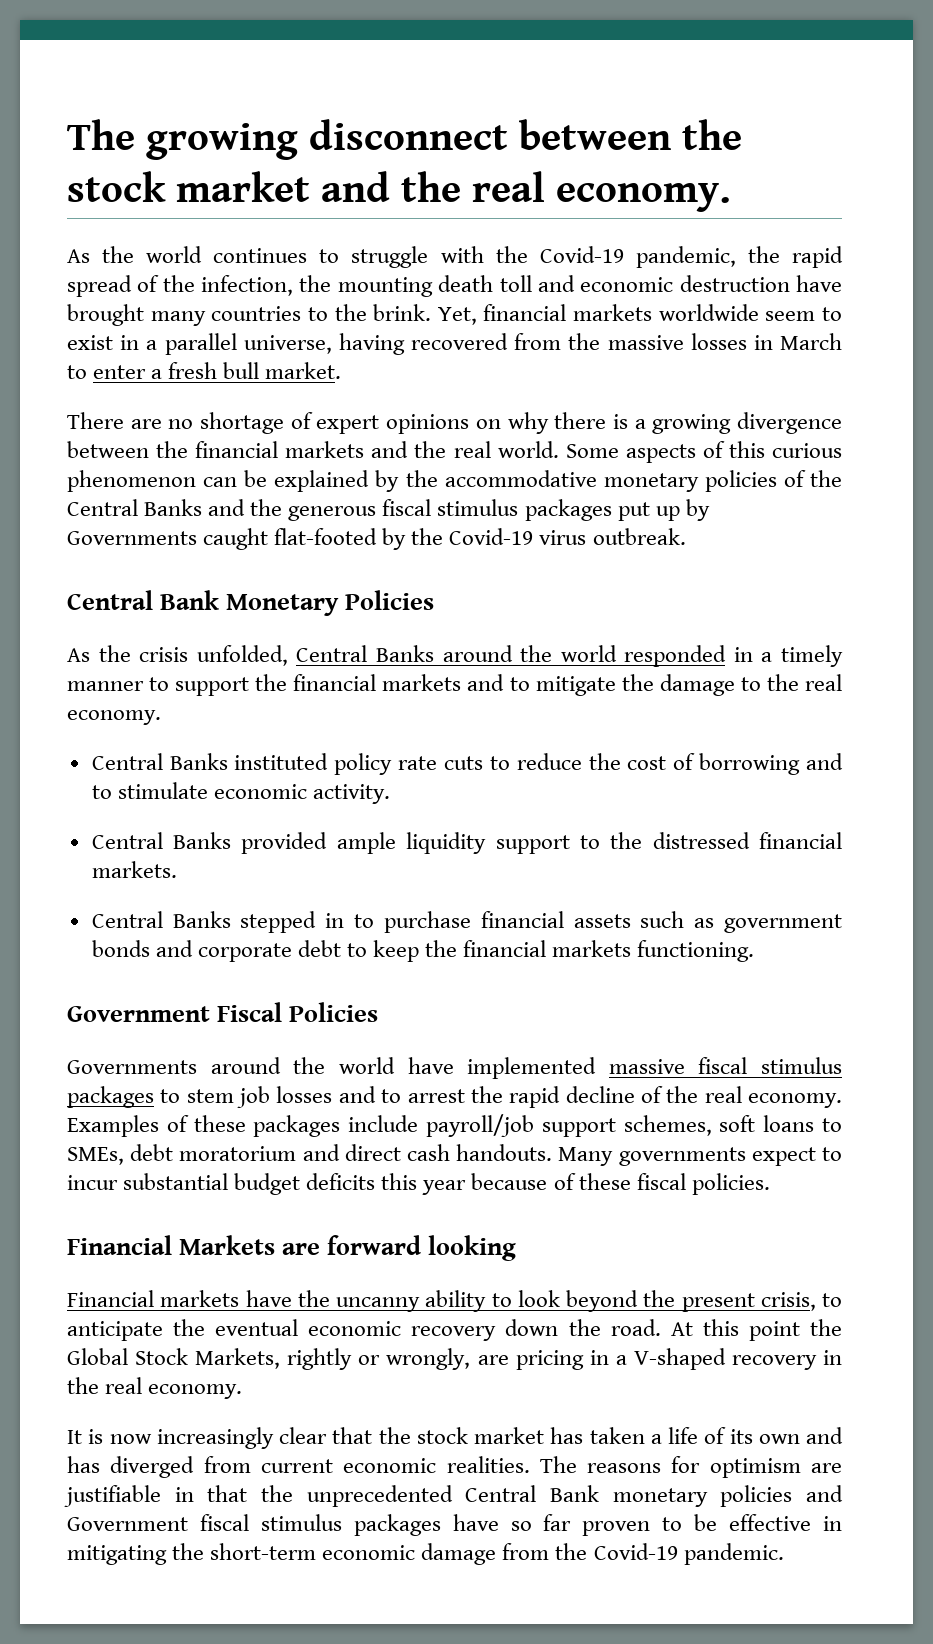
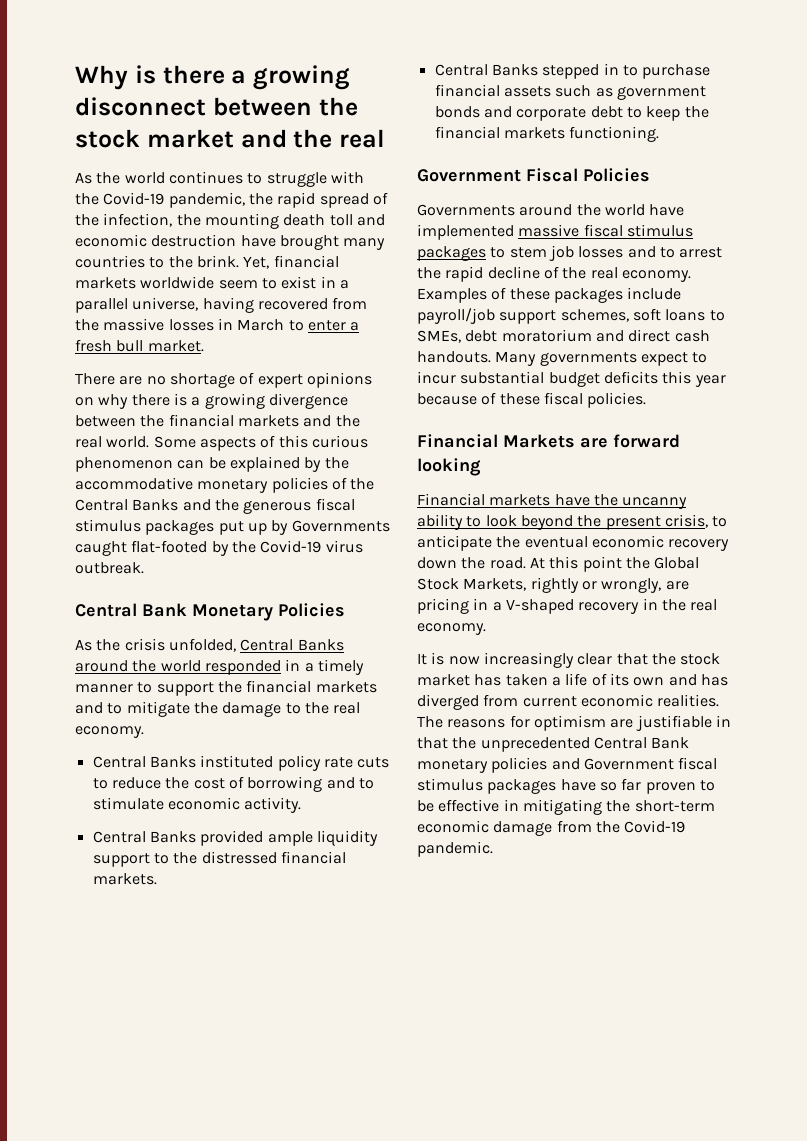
[67,119,135,150] The -> [75,65,247,90] Why is there a
[556,183,731,212] economy. -> (385, 138) none

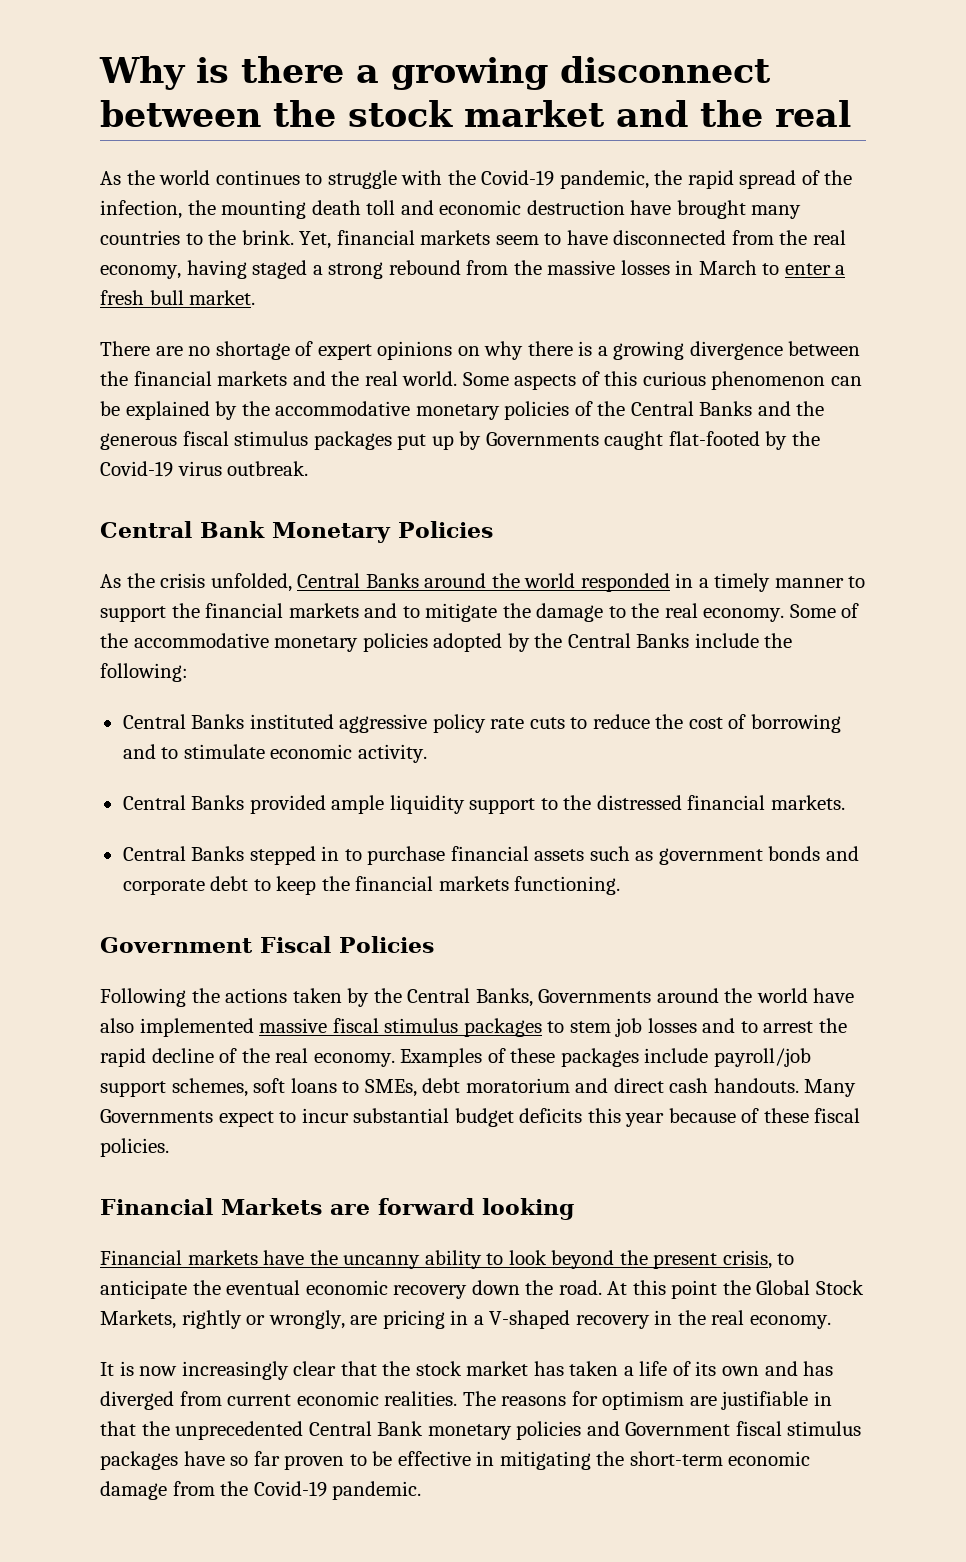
[140,276,215,289] worldwide -> (491, 237) none
[281,276,349,289] [75,297,328,313] exist in a parallel universe, having recovered -> [566,230,846,245] [100,260,461,279] have disconnected from the real economy, having staged a strong rebound
(144, 732) none -> [789,603,860,618] [100,633,793,652] [100,663,188,682] Some of the accommodative monetary policies adopted by the Central Banks include the following:
(274, 761) none -> [339,714,428,733] aggressive
(650, 175) none -> [100,988,533,1007] Following the actions taken by the Central Banks,
(685, 210) none -> [100,1018,134,1033] also
[539,352,637,366] governments -> [100,1109,213,1123] Governments

